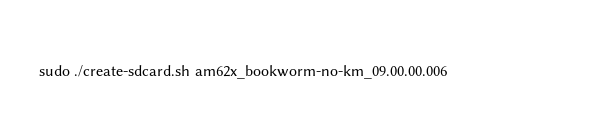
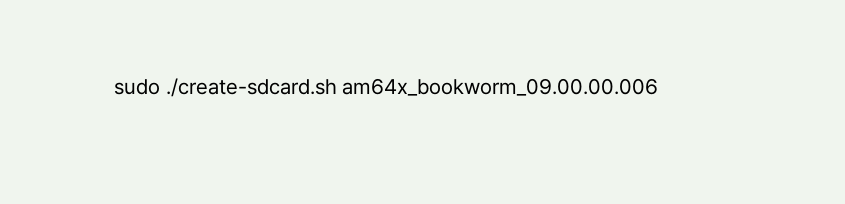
[194,65,447,79] am62x_bookworm-no-km_09.00.00.006 -> [342,78,659,96] am64x_bookworm_09.00.00.006

